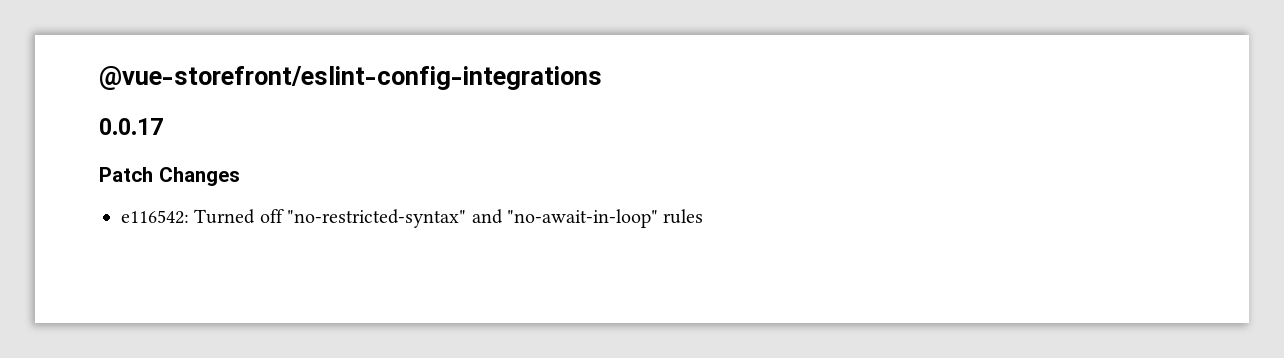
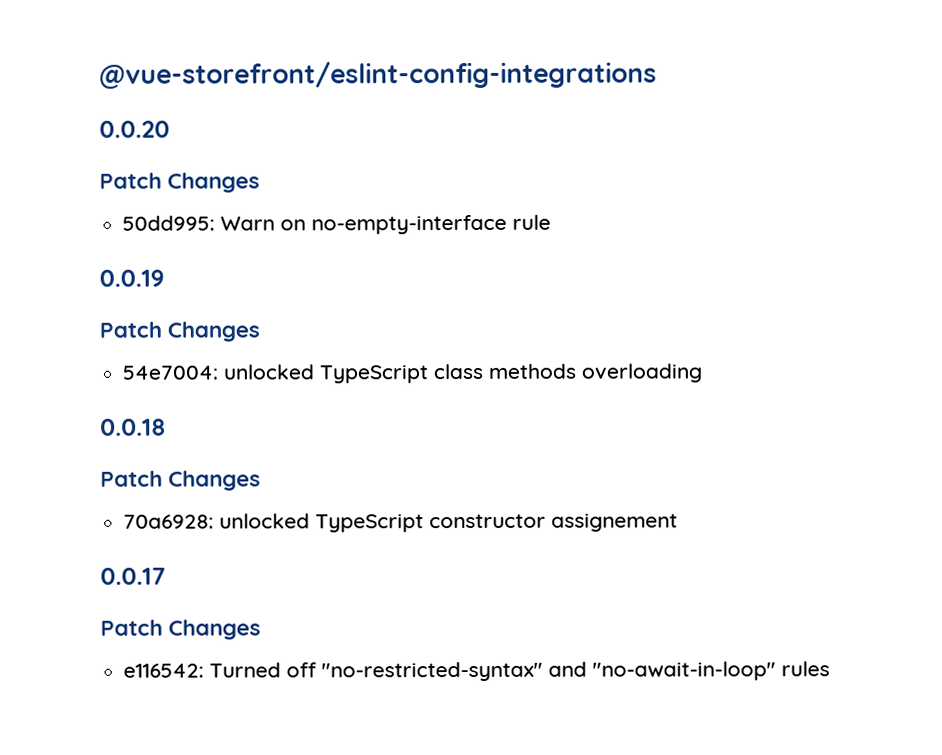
(602, 78) none -> [99,120,170,138] [99,172,261,193] [122,214,552,235] [99,269,164,287] [99,321,261,342] [122,363,704,384] [100,418,166,436] [100,470,262,491] [123,513,679,533] // 0.0.20 // Patch Changes // 50dd995: Warn on no-empty-interface rule // 0.0.19 // Patch Changes // 54e7004: unlocked TypeScript class methods overloading // 0.0.18 // Patch Changes // 70a6928: unlocked TypeScript constructor assignement

